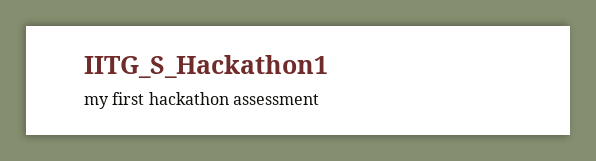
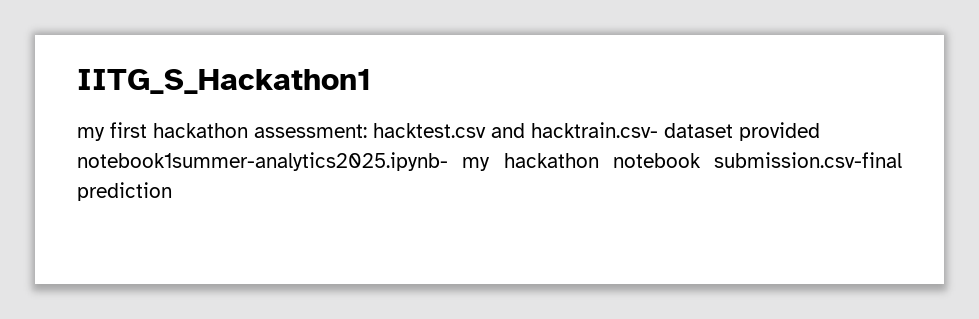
[232,94,319,105] assessment -> [254,122,820,141] [77,152,902,171] [77,182,172,201] assessment: hacktest.csv and hacktrain.csv- dataset provided notebook1summer-analytics2025.ipynb- my hackathon notebook submission.csv-final prediction

